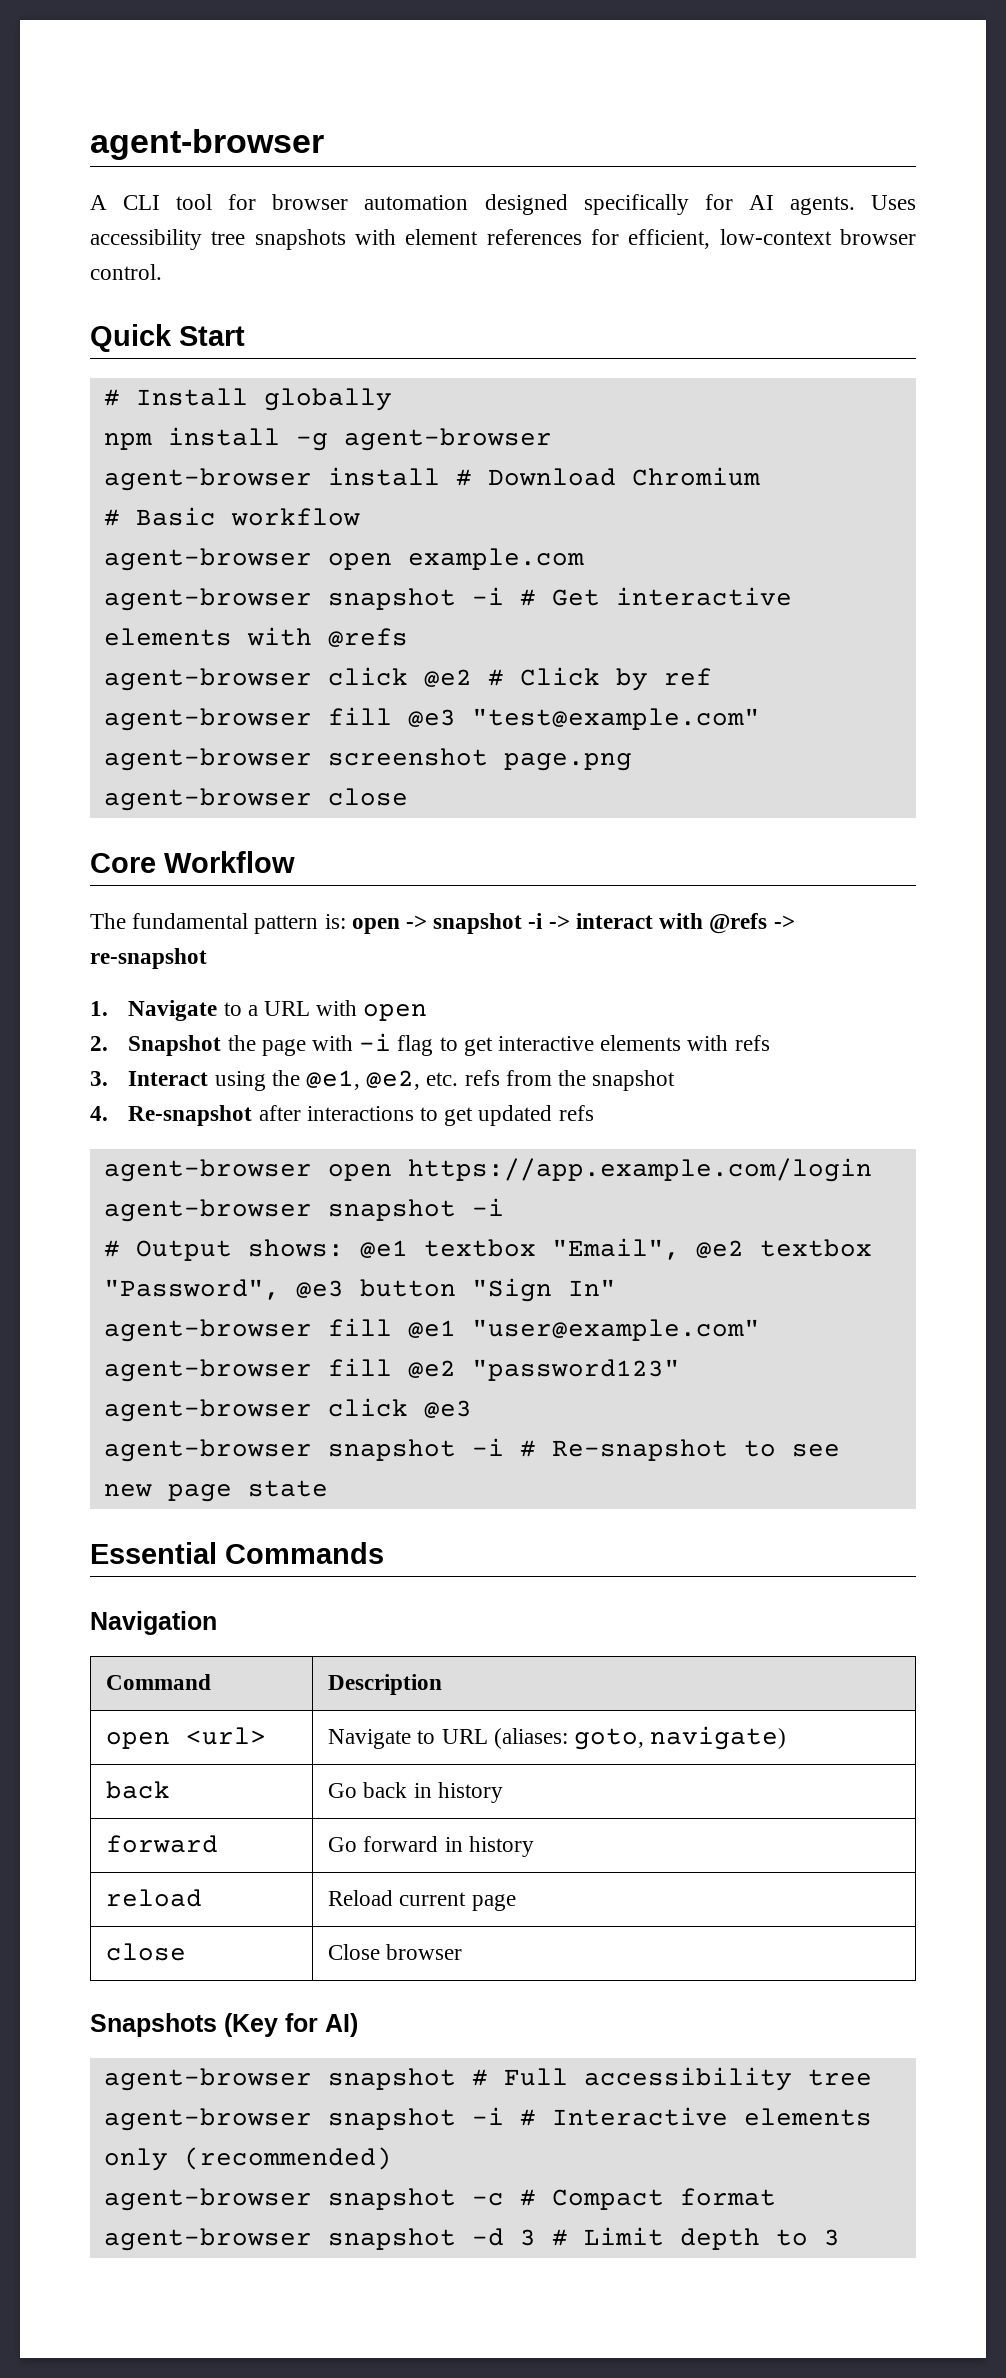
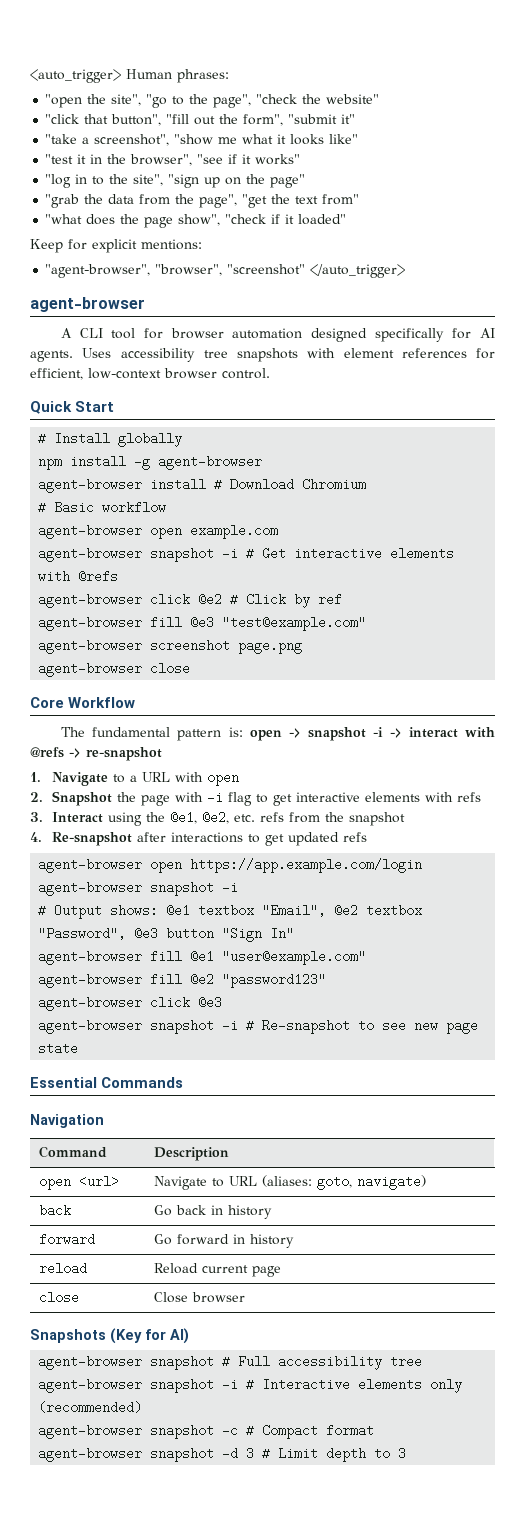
(90, 144) none -> [30,69,229,83] [45,94,380,108] [45,114,356,126] [45,134,359,146] [45,154,301,166] [45,174,306,188] [45,194,360,208] [45,214,347,228] [30,239,202,253] [45,264,406,278] <auto_trigger> Human phrases: // "open the site", "go to the page", "check the website" // "click that button", "fill out the form", "submit it" // "take a screenshot", "show me what it looks like" // "test it in the browser", "see if it works" // "log in to the site", "sign up on the page" // "grab the data from the page", "get the text from" // "what does the page show", "check if it loaded" // Keep for explicit mentions: // "agent-browser", "browser", "screenshot" </auto_trigger> //

